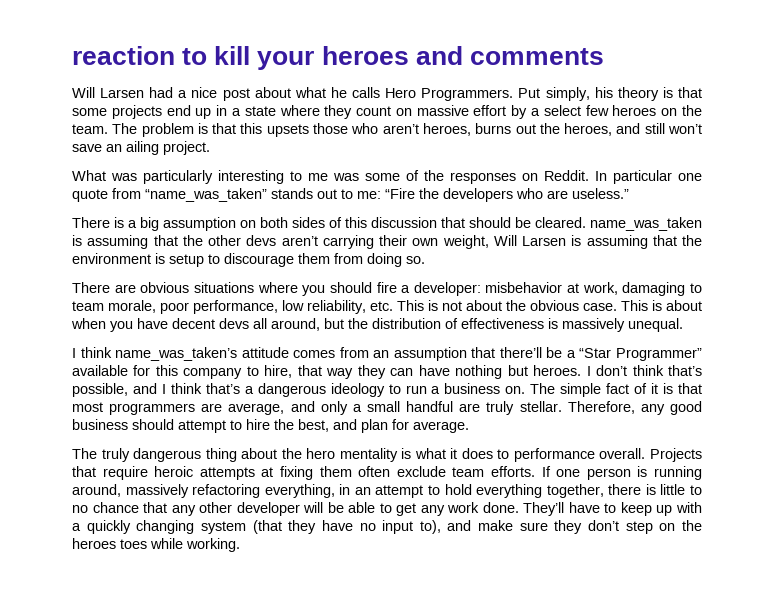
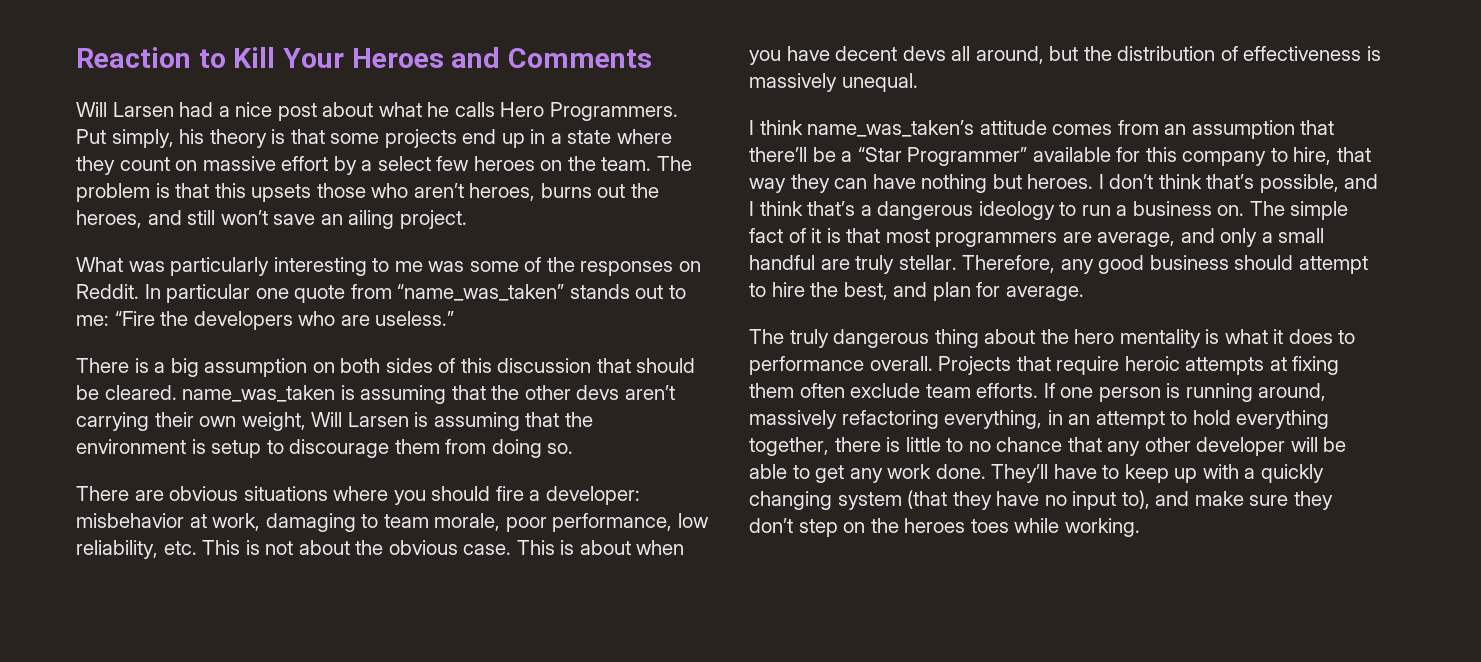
[72,46,604,70] reaction to kill your heroes and comments -> [76,47,653,68] Reaction to Kill Your Heroes and Comments

